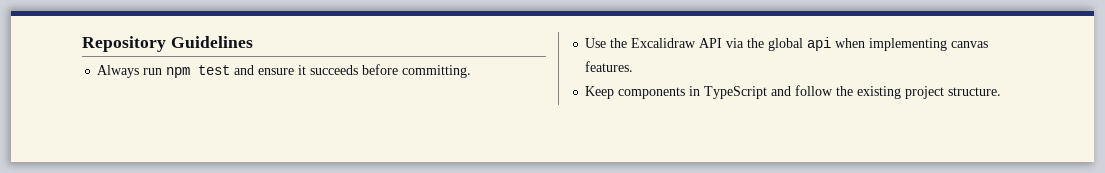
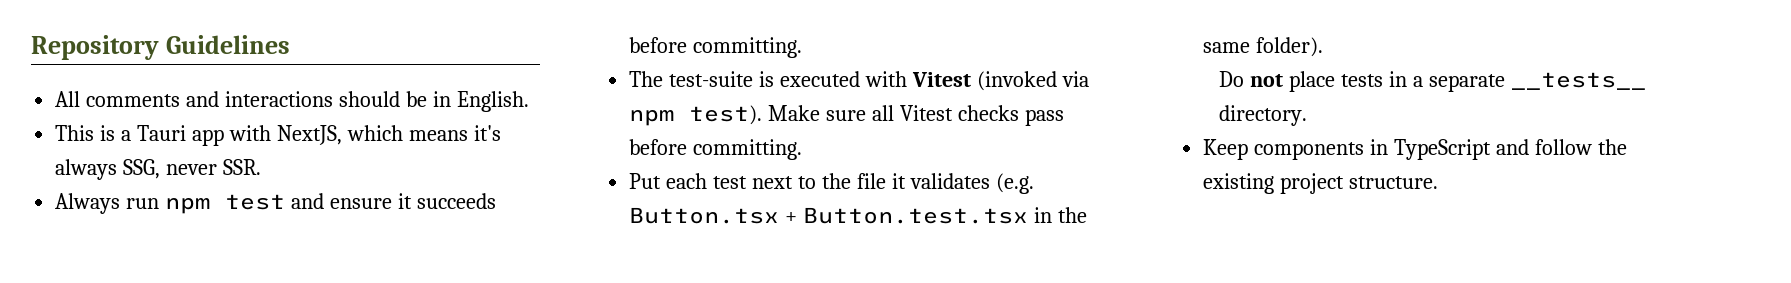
(253, 42) none -> [55,91,529,112] [55,125,501,146] [55,159,262,180] // All comments and interactions should be in English. // This is a Tauri app with NextJS, which means it's always SSG, never SSR.
[585,37,989,51] [585,61,634,72] Use the Excalidraw API via the global api when implementing canvas features. -> [629,71,1089,91] [629,105,1064,126] [629,139,803,160] [629,173,1034,194] [629,207,1087,224] [1203,37,1324,57] [1219,71,1646,92] [1219,105,1308,126] The test-suite is executed with Vitest (invoked via npm test). Make sure all Vitest checks pass before committing. // Put each test next to the file it validates (e.g. Button.tsx + Button.test.tsx in the same folder). // Do not place tests in a separate __tests__ directory.

